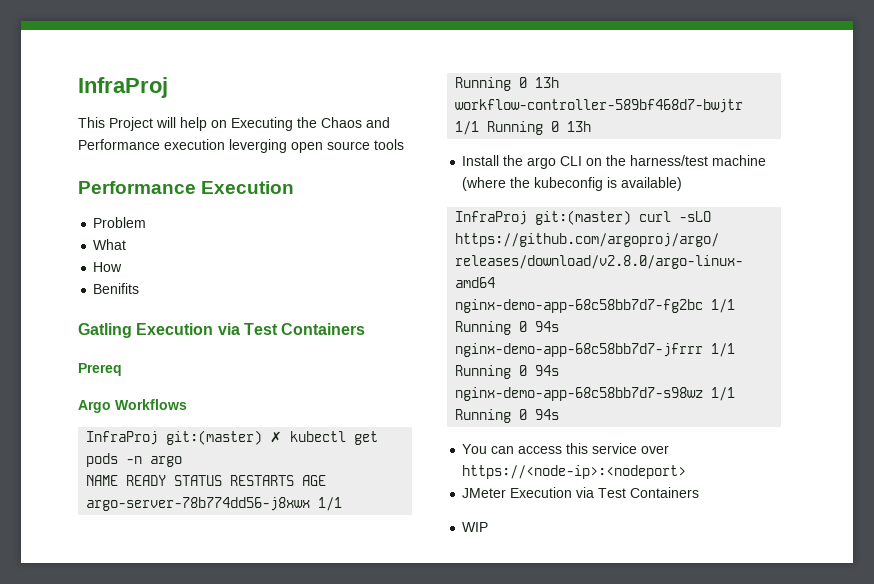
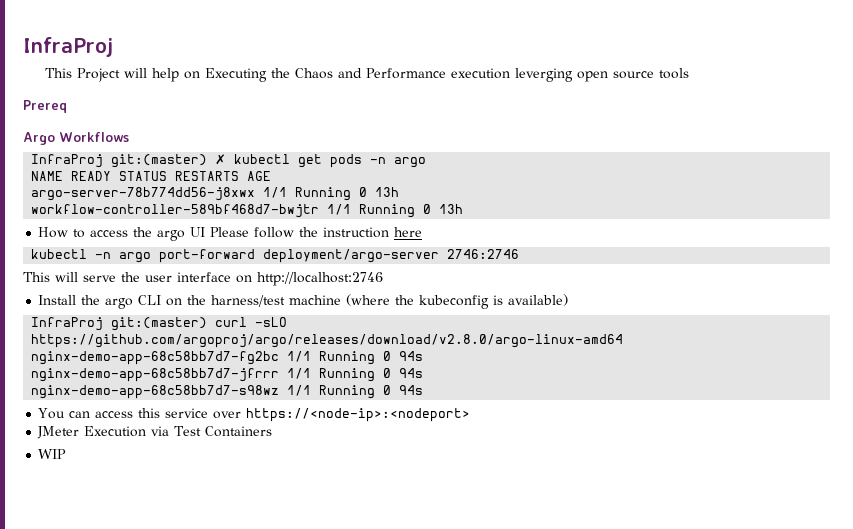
[78,181,295,194] [93,217,147,228] [93,239,127,250] [93,262,123,272] [93,283,140,294] [78,323,366,338] // Performance Execution // Problem // What // How // Benifits // Gatling Execution via Test Containers -> (689, 73) none
(592, 126) none -> [38,227,423,241] [31,249,520,263] [23,272,383,286] // How to access the argo UI Please follow the instruction here // kubectl -n argo port-forward deployment/argo-server 2746:2746 // This will serve the user interface on http://localhost:2746

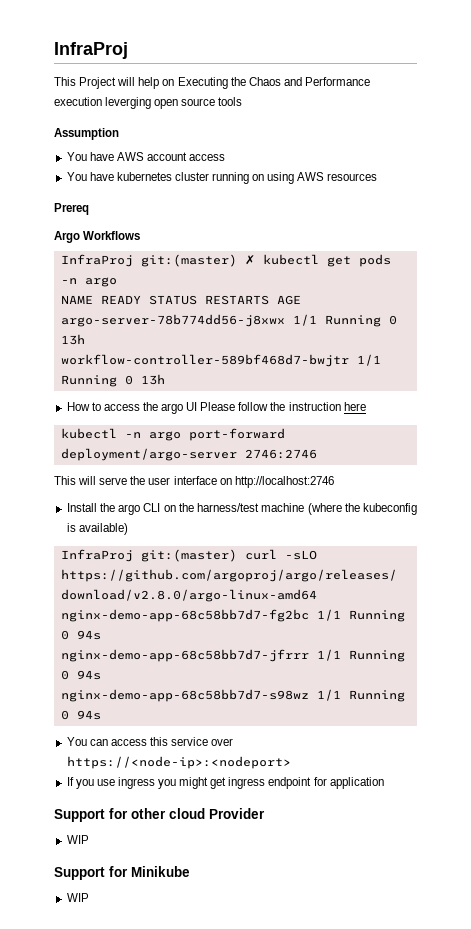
(689, 73) none -> [54,128,119,140] [66,152,226,161] [66,172,378,184] // Assumption // You have AWS account access // You have kubernetes cluster running on using AWS resources
[37,426,273,439] JMeter Execution via Test Containers -> [66,777,384,789] [54,808,265,822] [66,835,89,844] [54,866,190,880] If you use ingress you might get ingress endpoint for application // Support for other cloud Provider // WIP // Support for Minikube

